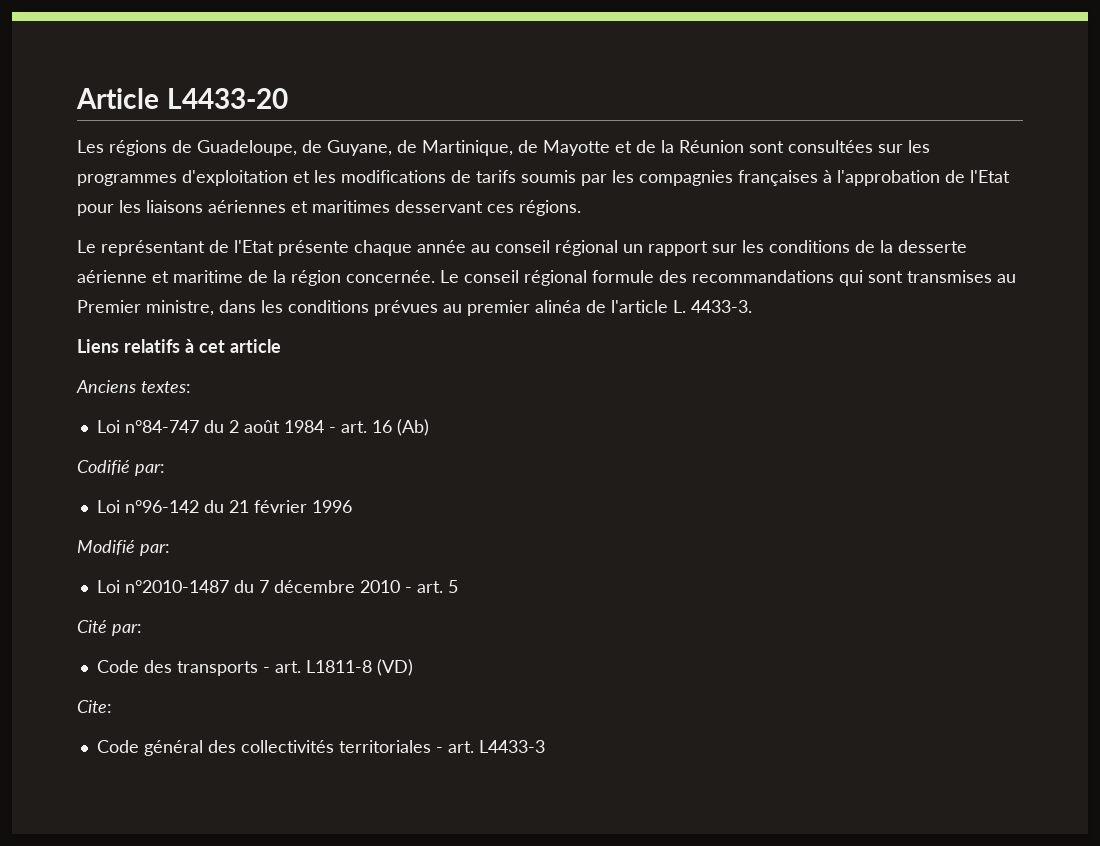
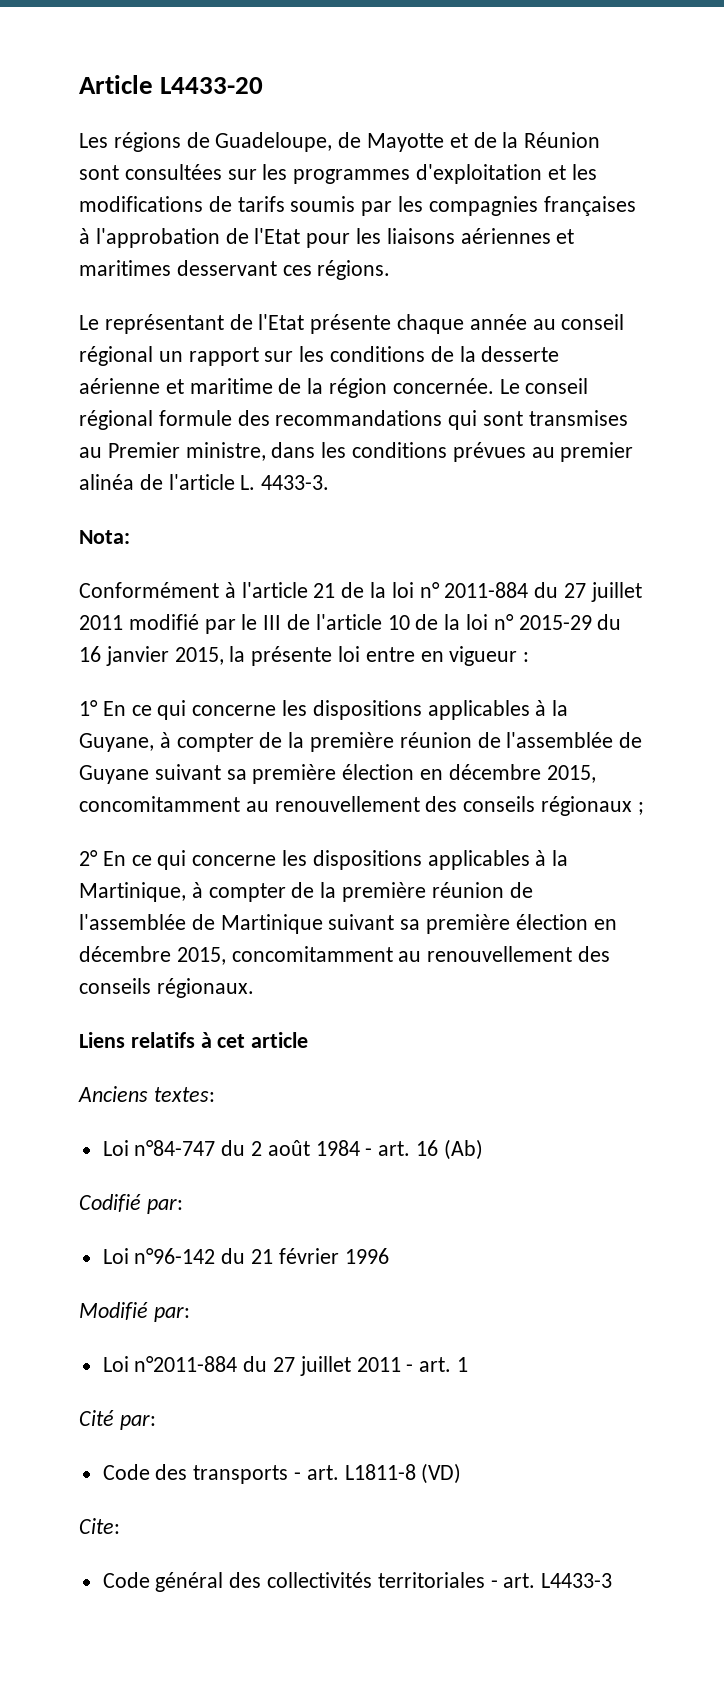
[327,140,538,156] Guyane, de Martinique, de -> (362, 140) none
(752, 306) none -> [79,530,130,544] [79,582,642,602] [79,614,622,634] [79,646,530,666] [79,700,569,720] [79,732,643,752] [79,764,596,784] [79,796,644,816] [79,850,569,870] [79,882,533,902] [79,914,617,934] [79,946,611,965] [79,978,254,998] // Nota: // Conformément à l'article 21 de la loi n° 2011-884 du 27 juillet 2011 modifié par le III de l'article 10 de la loi n° 2015-29 du 16 janvier 2015, la présente loi entre en vigueur : // 1° En ce qui concerne les dispositions applicables à la Guyane, à compter de la première réunion de l'assemblée de Guyane suivant sa première élection en décembre 2015, concomitamment au renouvellement des conseils régionaux ; // 2° En ce qui concerne les dispositions applicables à la Martinique, à compter de la première réunion de l'assemblée de Martinique suivant sa première élection en décembre 2015, concomitamment au renouvellement des conseils régionaux.
[124,580,458,593] n°2010-1487 du 7 décembre 2010 - art. 5 -> [134,1356,469,1376] n°2011-884 du 27 juillet 2011 - art. 1

